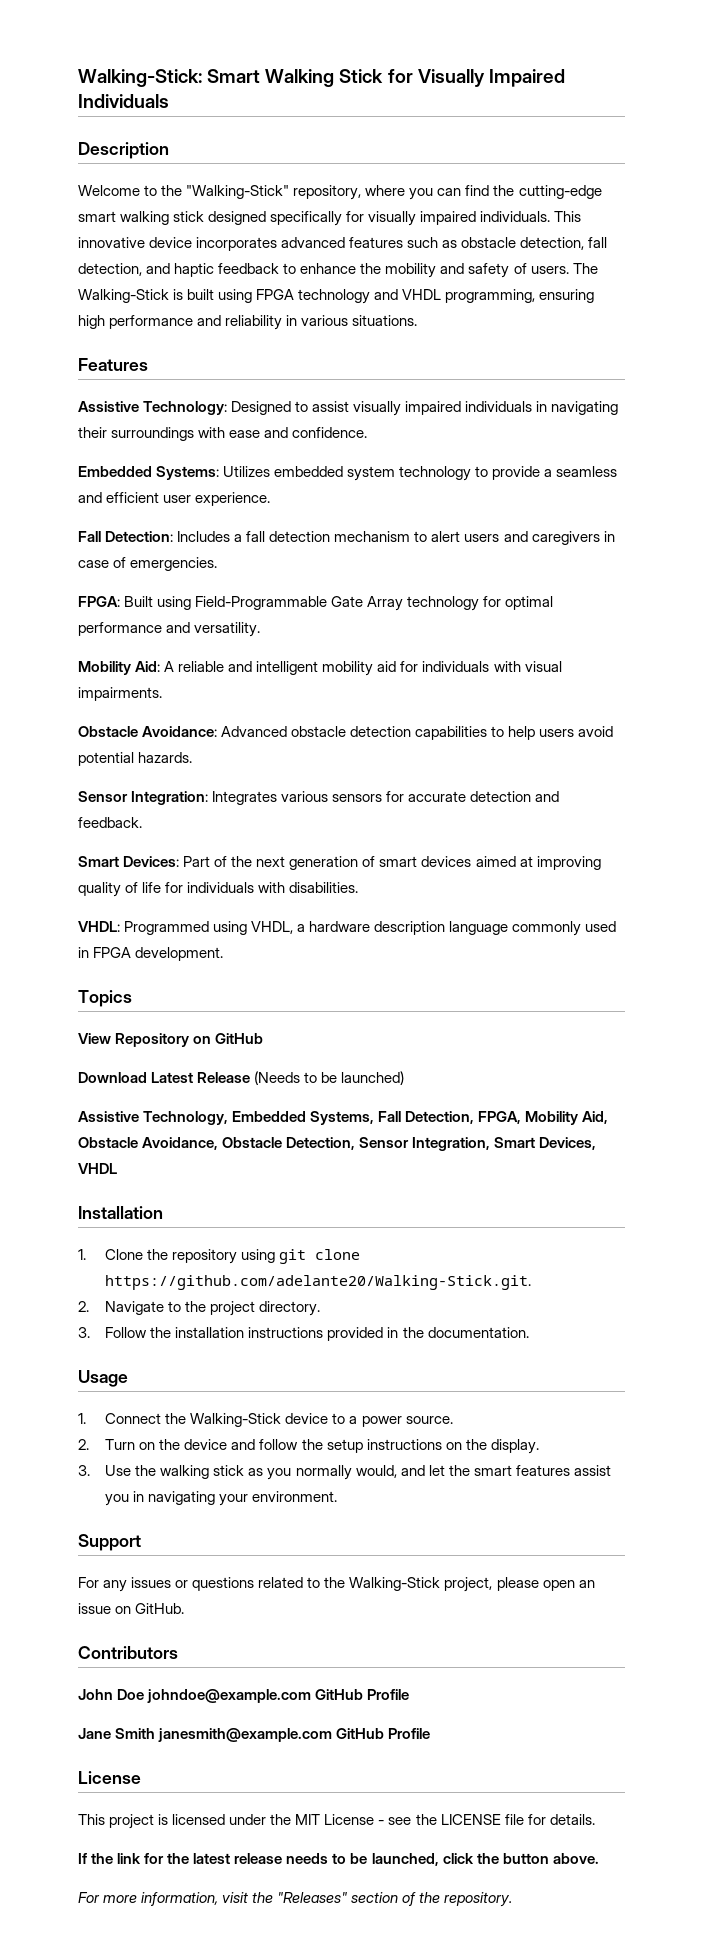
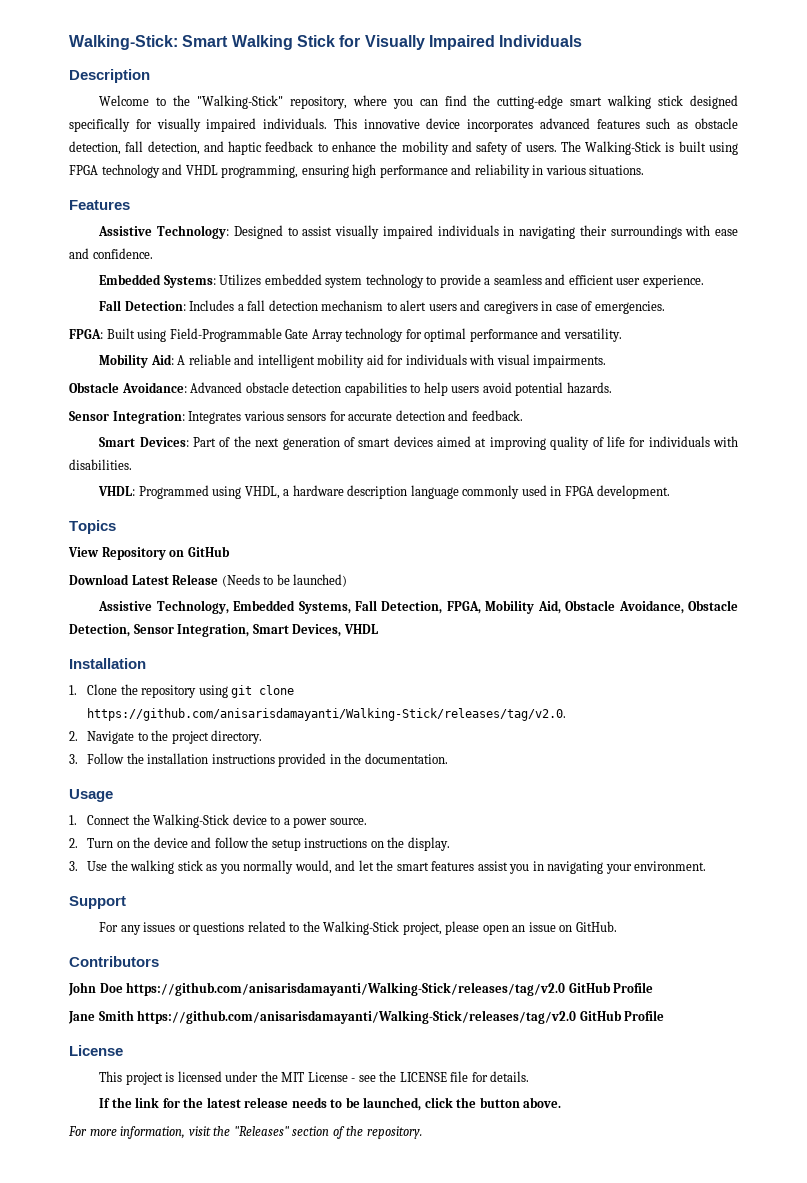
[105,1275,532,1290] https://github.com/adelante20/Walking-Stick.git. -> [87,708,567,721] https://github.com/anisarisdamayanti/Walking-Stick/releases/tag/v2.0.
[147,1689,312,1703] johndoe@example.com -> [126,982,566,996] https://github.com/anisarisdamayanti/Walking-Stick/releases/tag/v2.0
[158,1728,333,1742] janesmith@example.com -> [137,1010,577,1024] https://github.com/anisarisdamayanti/Walking-Stick/releases/tag/v2.0

